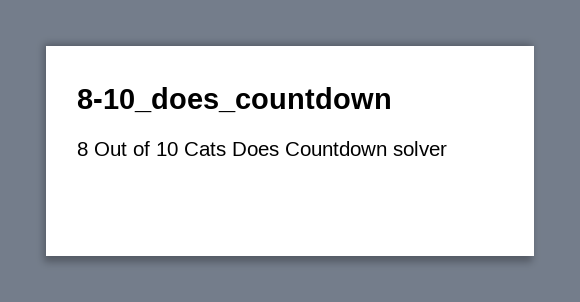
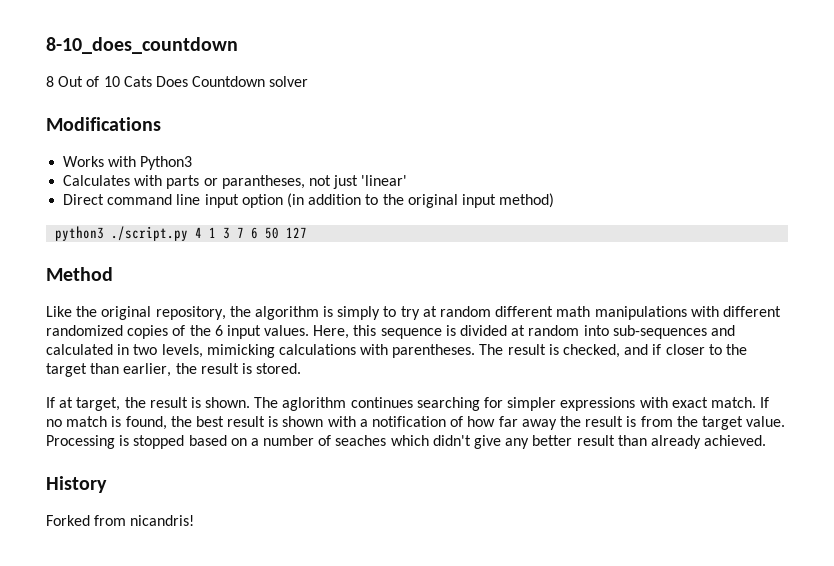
(447, 148) none -> [46,117,161,131] [63,156,193,170] [63,175,408,189] [63,193,555,208] [55,226,308,241] [46,267,113,281] [46,306,781,320] [46,325,735,339] [46,344,747,358] [46,363,302,377] [46,397,770,411] [46,416,786,430] [46,435,767,449] [46,476,107,493] [46,515,195,526] // Modifications // Works with Python3 // Calculates with parts or parantheses, not just 'linear' // Direct command line input option (in addition to the original input method) // python3 ./script.py 4 1 3 7 6 50 127 // Method // Like the original repository, the algorithm is simply to try at random different math manipulations with different randomized copies of the 6 input values. Here, this sequence is divided at random into sub-sequences and calculated in two levels, mimicking calculations with parentheses. The result is checked, and if closer to the target than earlier, the result is stored. // If at target, the result is shown. The aglorithm continues searching for simpler expressions with exact match. If no match is found, the best result is shown with a notification of how far away the result is from the target value. Processing is stopped based on a number of seaches which didn't give any better result than already achieved. // History // Forked from nicandris!

